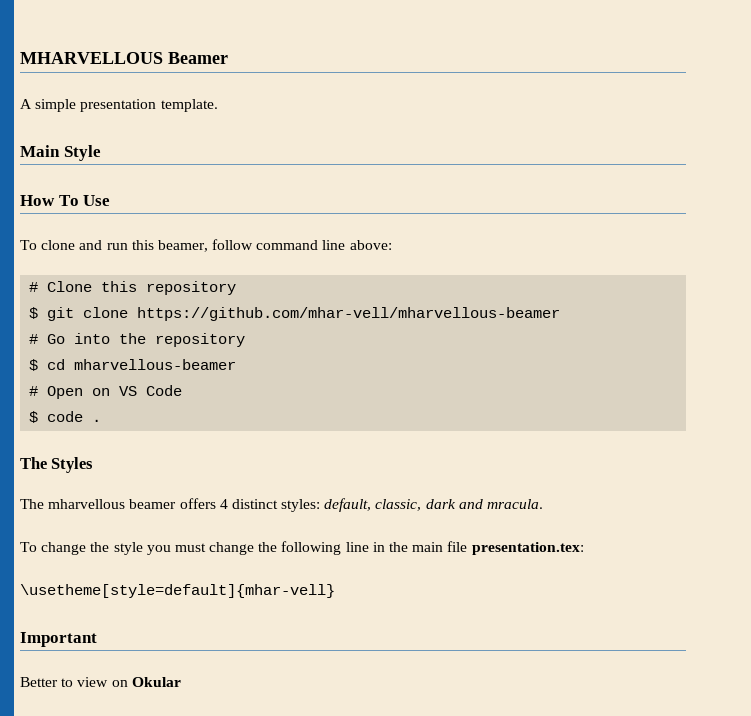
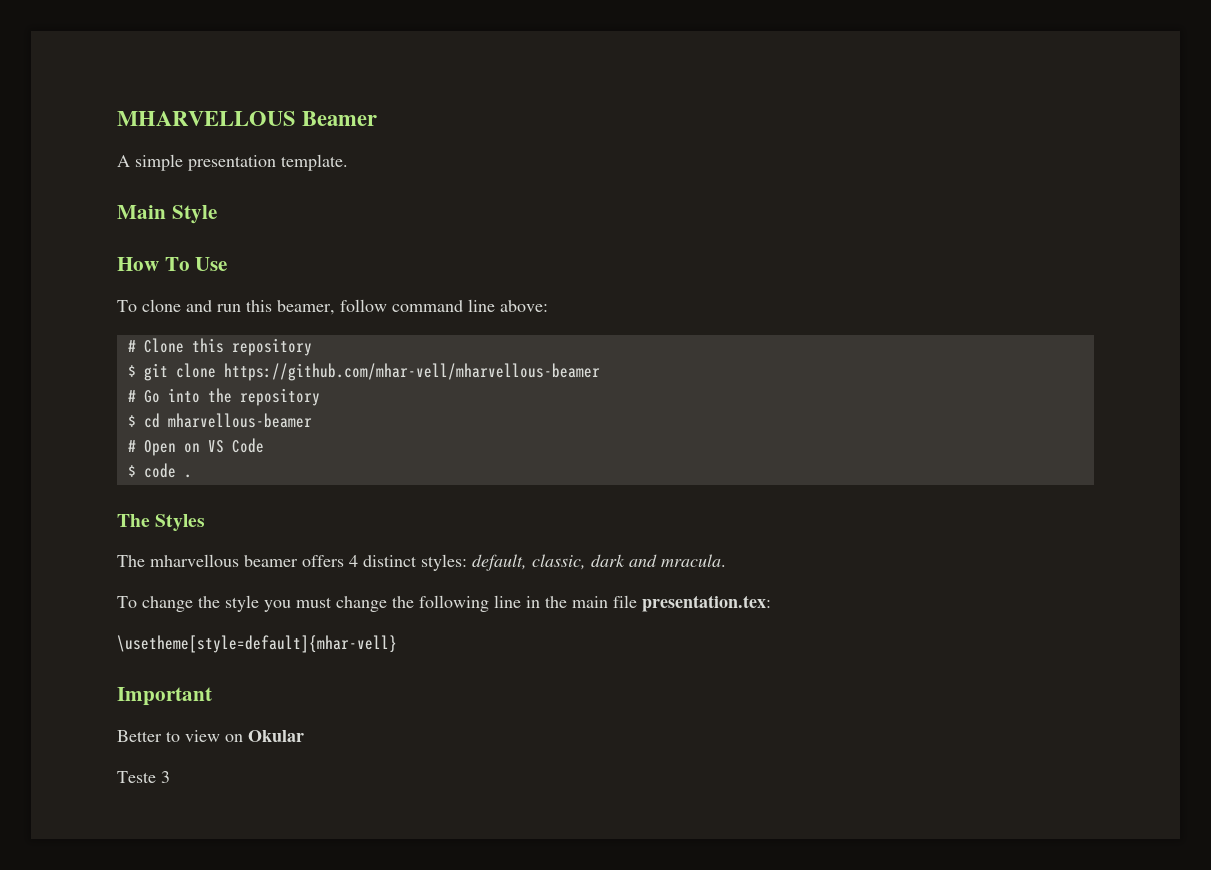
(181, 682) none -> [117,771,170,783] // Teste 3

